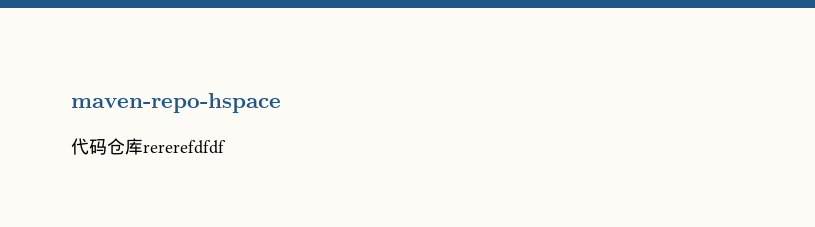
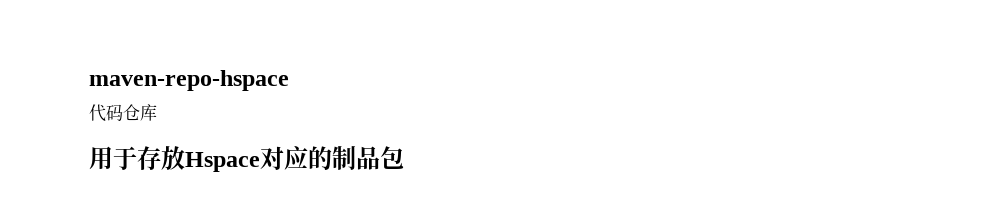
[143,140,226,154] rererefdfdf -> [89,146,404,172] // 用于存放Hspace对应的制品包

